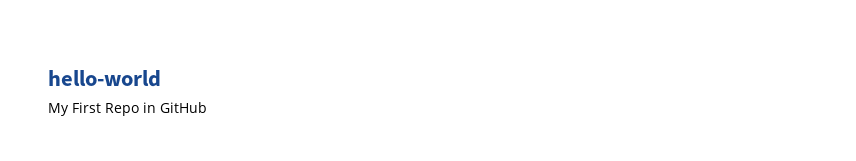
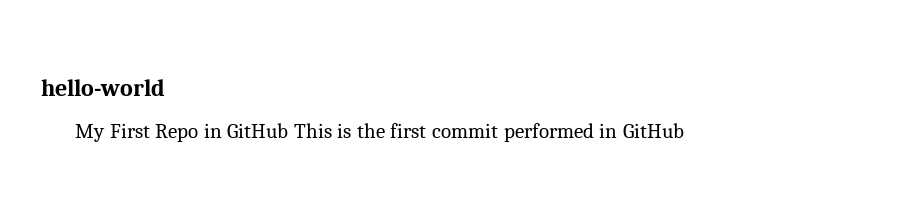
(207, 107) none -> [293,123,684,142] This is the first commit performed in GitHub

